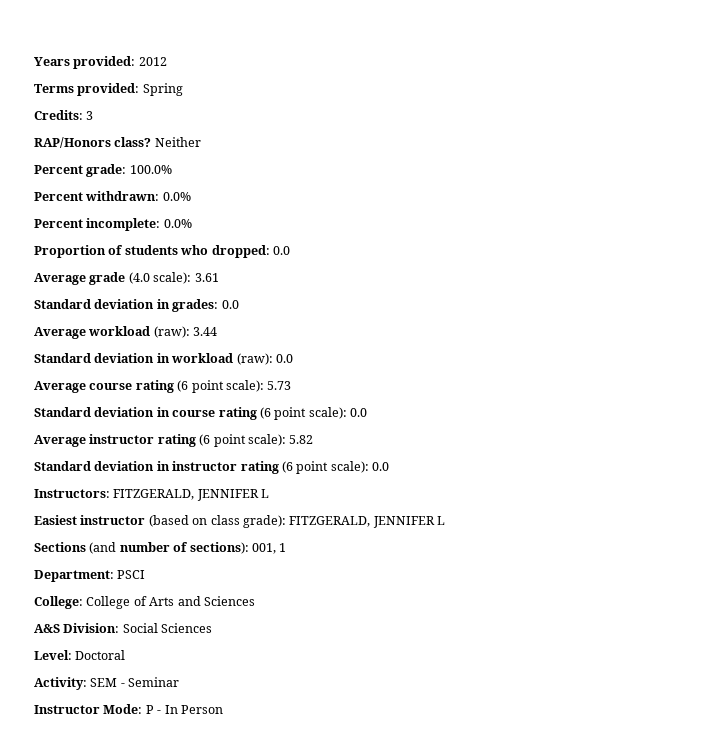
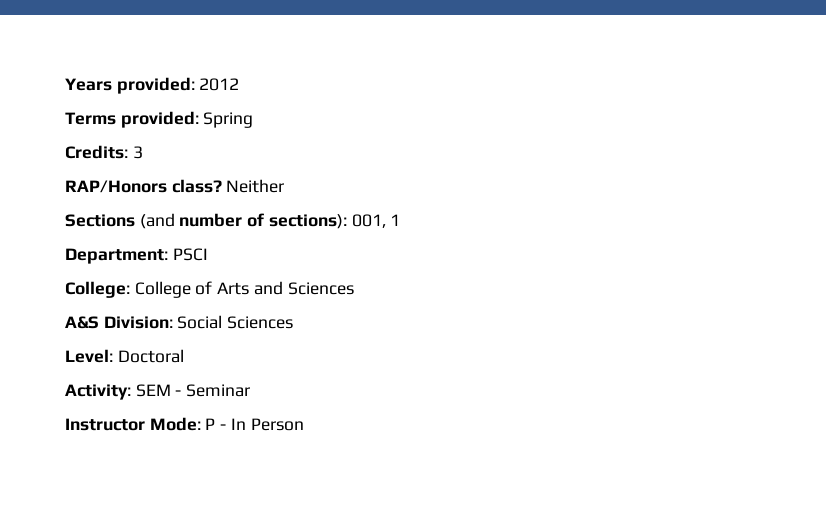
[34,164,172,177] [34,191,191,201] [34,218,192,231] [34,245,290,258] [34,272,219,285] [34,299,239,312] [34,326,218,339] [34,353,293,365] [34,380,292,393] [34,407,367,420] [34,434,314,447] [34,461,389,474] [34,489,270,501] [34,515,445,528] // Percent grade: 100.0% // Percent withdrawn: 0.0% // Percent incomplete: 0.0% // Proportion of students who dropped: 0.0 // Average grade (4.0 scale): 3.61 // Standard deviation in grades: 0.0 // Average workload (raw): 3.44 // Standard deviation in workload (raw): 0.0 // Average course rating (6 point scale): 5.73 // Standard deviation in course rating (6 point scale): 0.0 // Average instructor rating (6 point scale): 5.82 // Standard deviation in instructor rating (6 point scale): 0.0 // Instructors: FITZGERALD, JENNIFER L // Easiest instructor (based on class grade): FITZGERALD, JENNIFER L -> (285, 186) none

